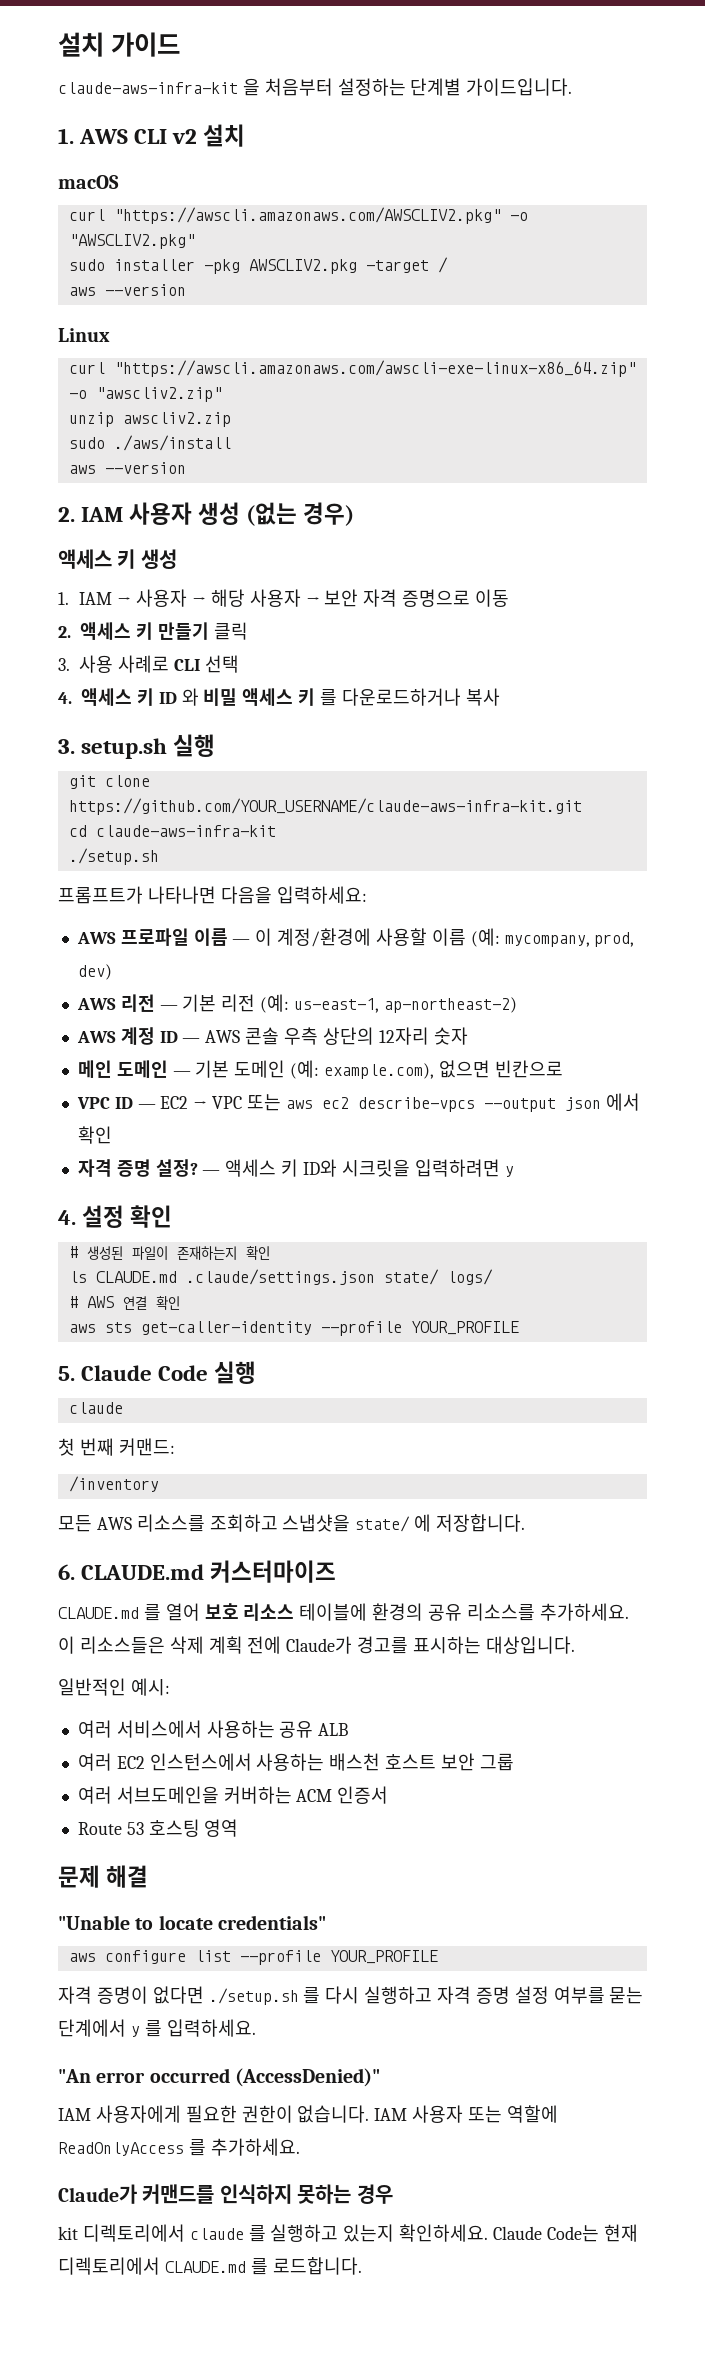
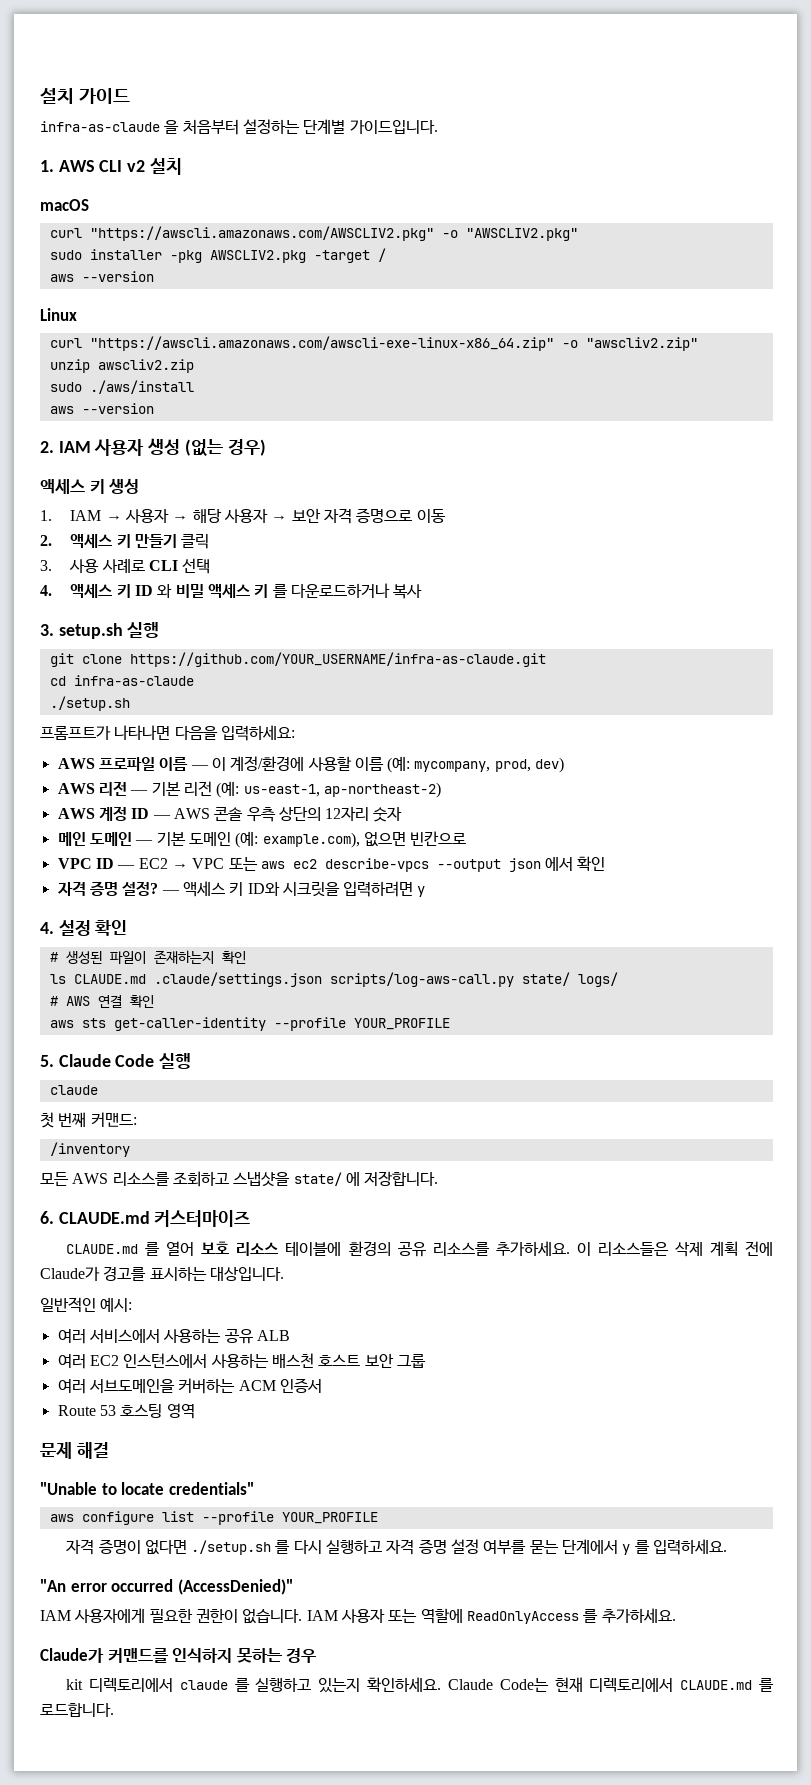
[58,82,238,94] claude-aws-infra-kit -> [40,121,160,132] infra-as-claude
[68,798,582,815] https://github.com/YOUR_USERNAME/claude-aws-infra-kit.git -> [129,652,546,667] https://github.com/YOUR_USERNAME/infra-as-claude.git
[95,825,276,837] claude-aws-infra-kit -> [73,675,194,686] infra-as-claude
(375, 1277) none -> [329,972,514,987] scripts/log-aws-call.py

